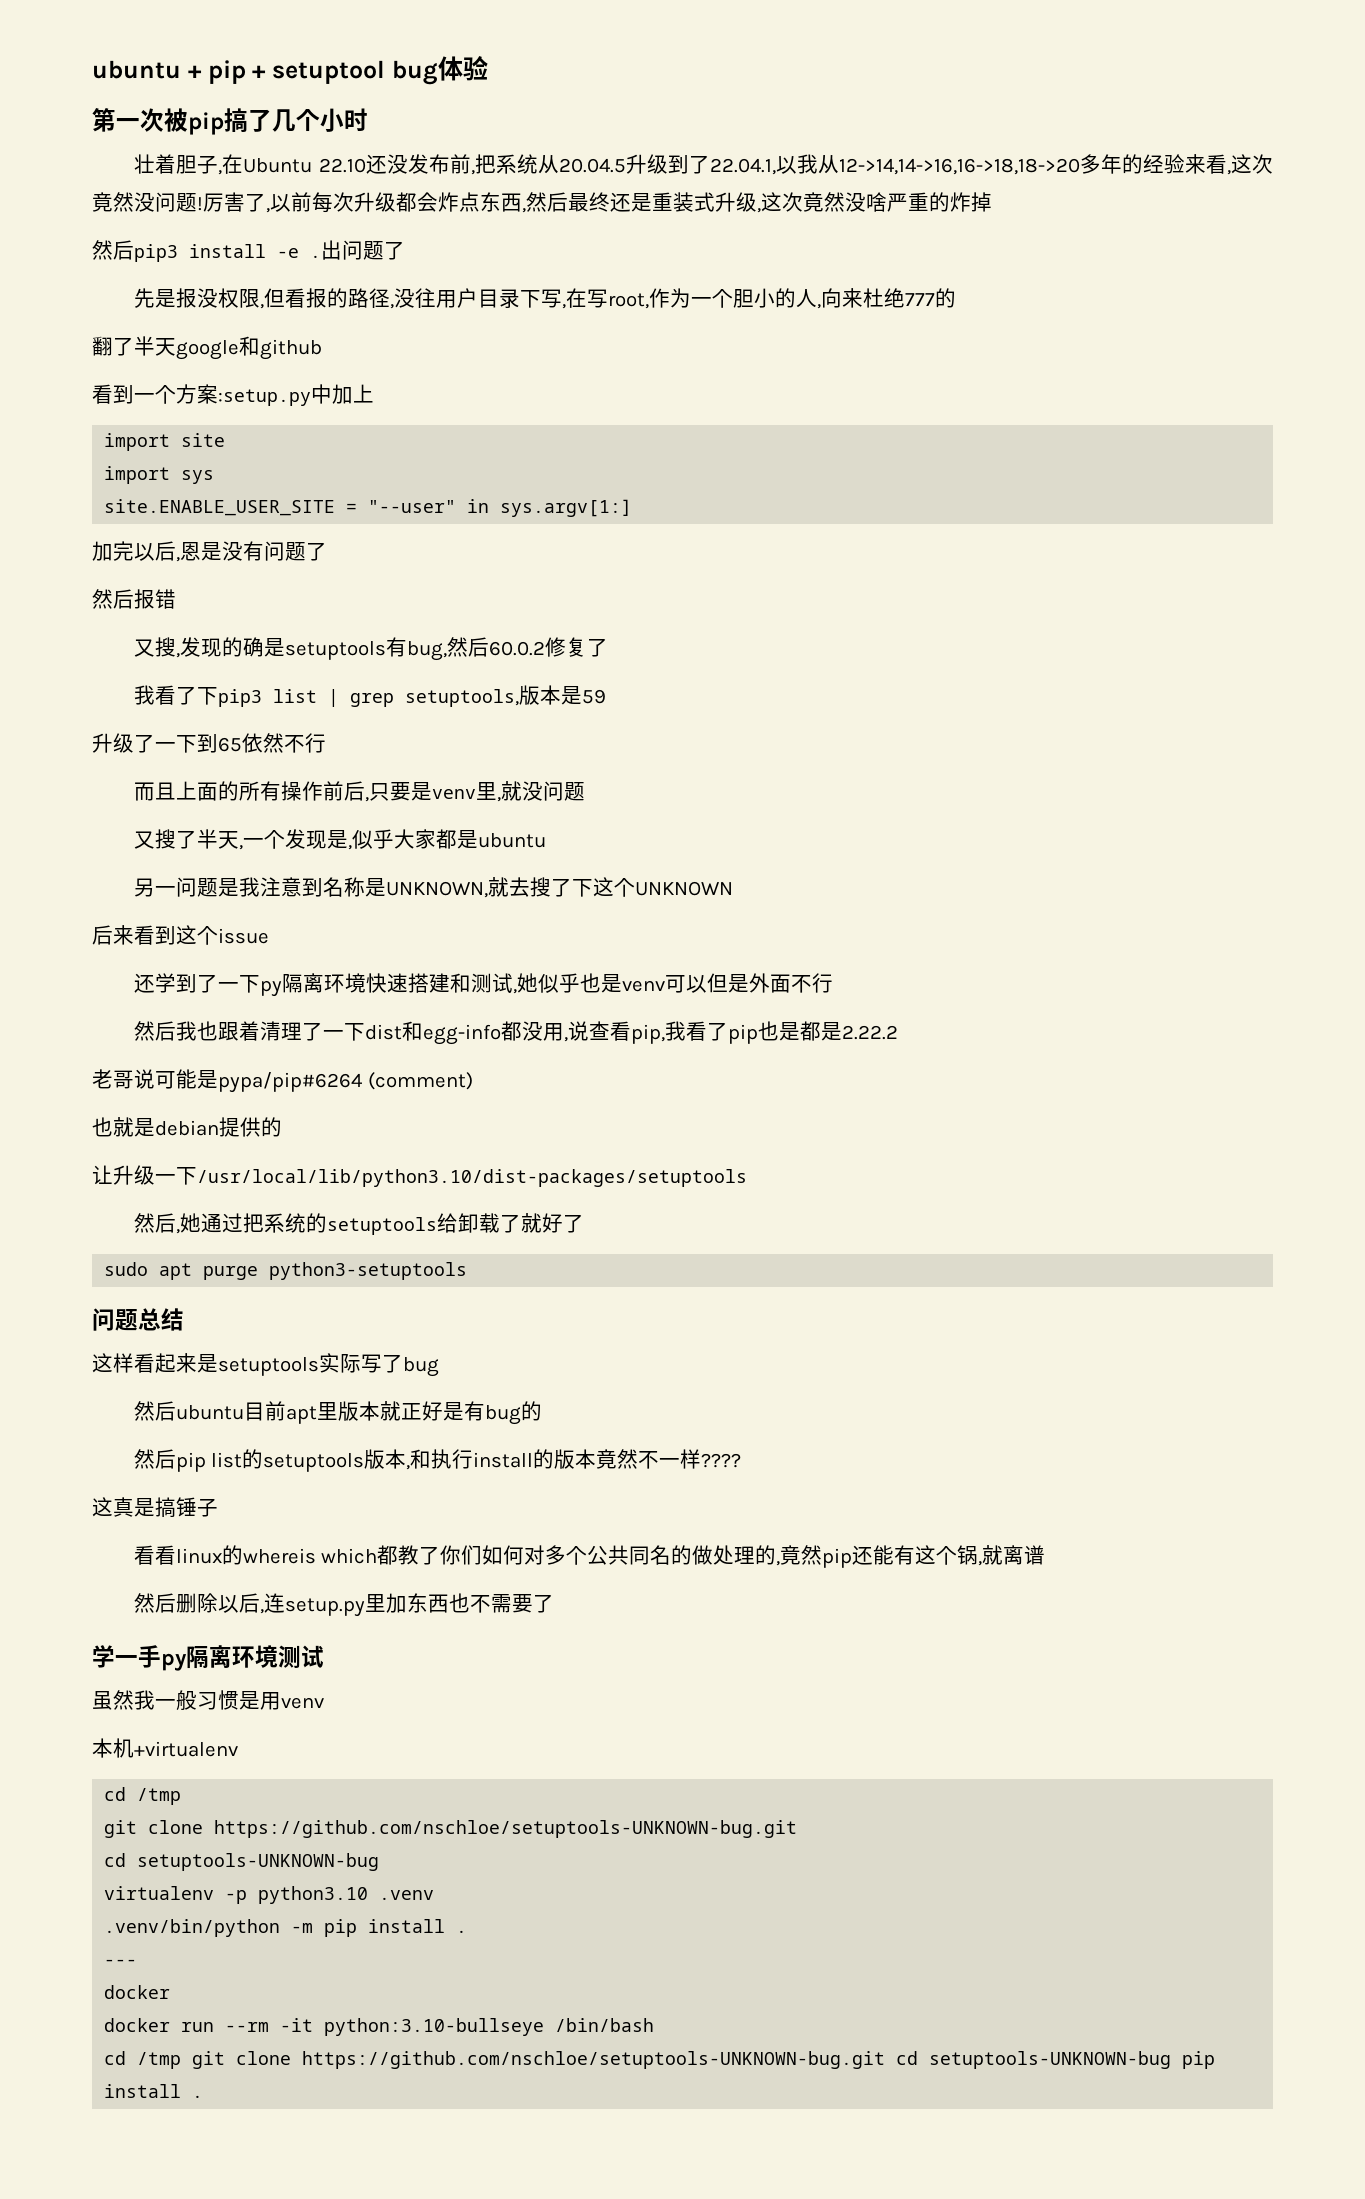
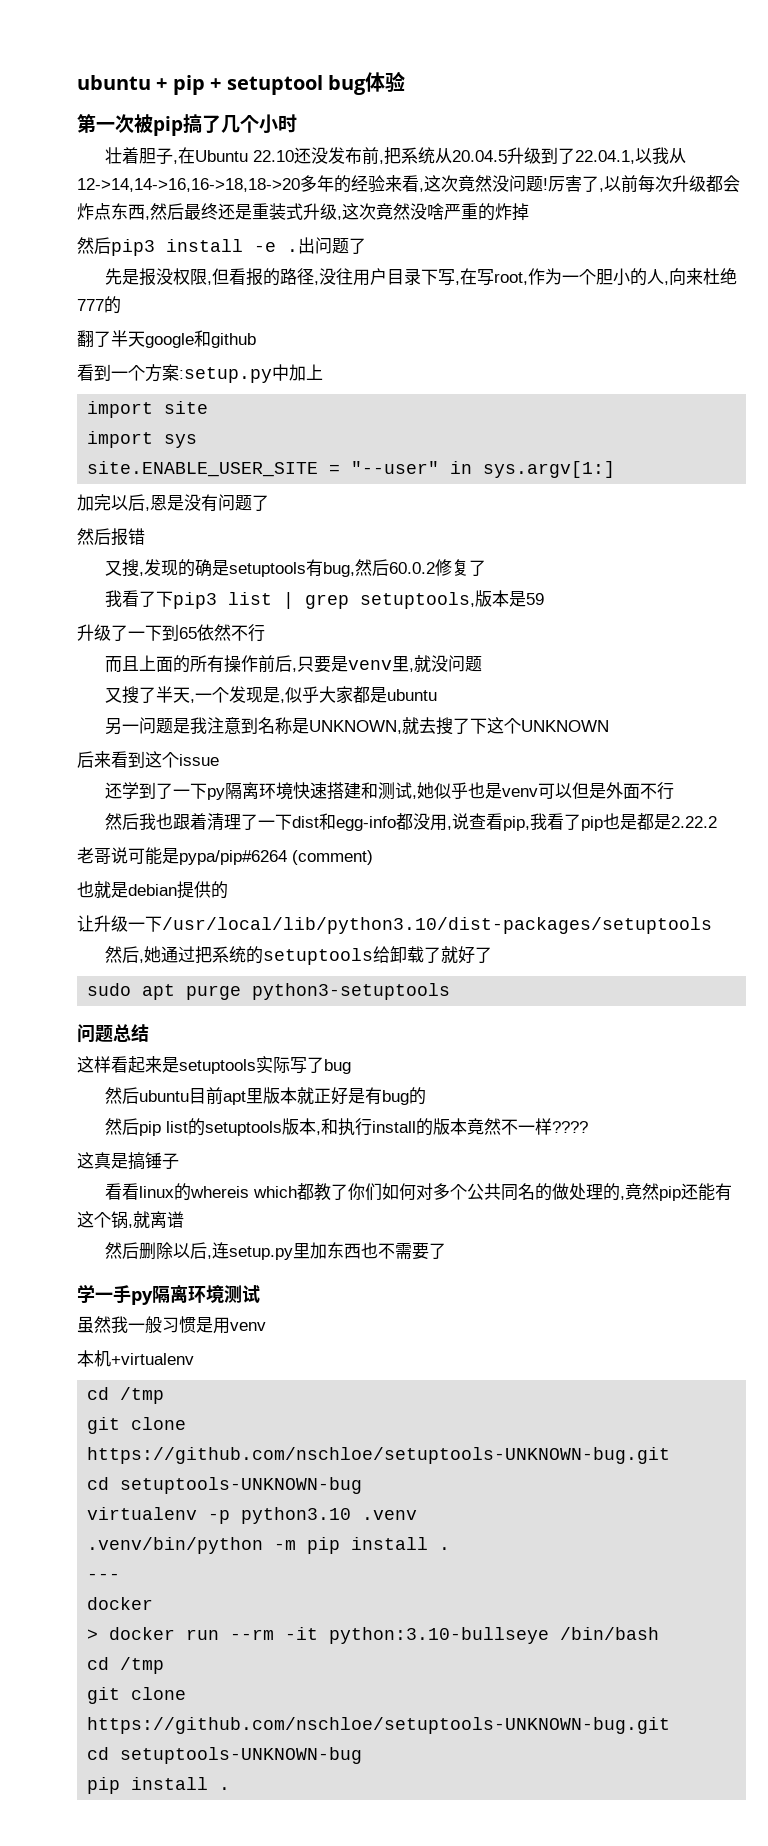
(171, 1992) none -> [87,1629,99,1640] >
[192,2051,1172,2069] git clone https://github.com/nschloe/setuptools-UNKNOWN-bug.git cd setuptools-UNKNOWN-bug -> [87,1687,187,1704] [87,1717,671,1734] [87,1747,363,1764] // git clone https://github.com/nschloe/setuptools-UNKNOWN-bug.git // cd setuptools-UNKNOWN-bug //

